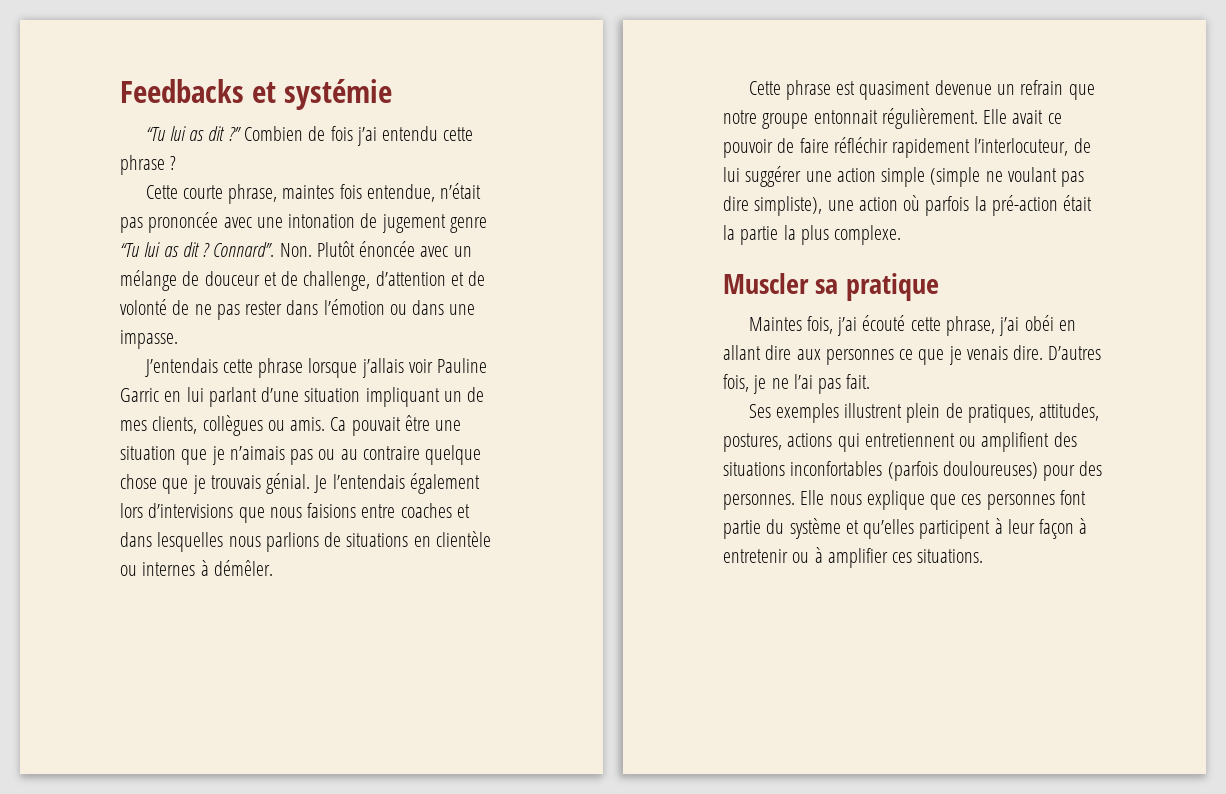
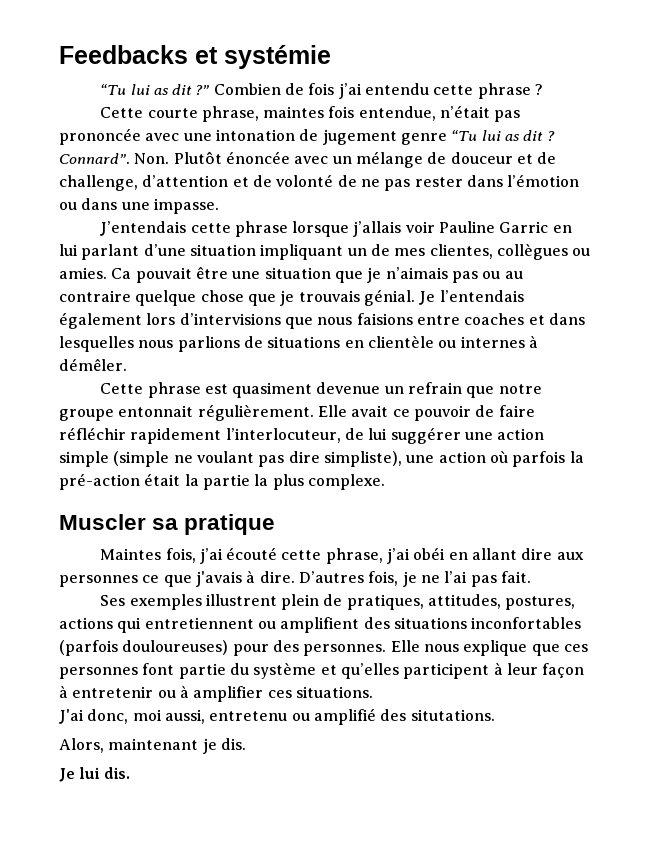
[152,416,198,434] clients, -> [429,244,493,259] clientes,
[290,417,326,431] amis. -> [59,267,107,279] amies.
[948,346,1008,365] je venais -> [195,570,256,587] j'avais à
(984, 556) none -> [59,708,495,725] [59,738,246,754] [59,767,130,782] // J'ai donc, moi aussi, entretenu ou amplifié des situtations. // Alors, maintenant je dis. // Je lui dis.

